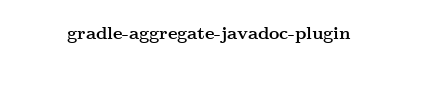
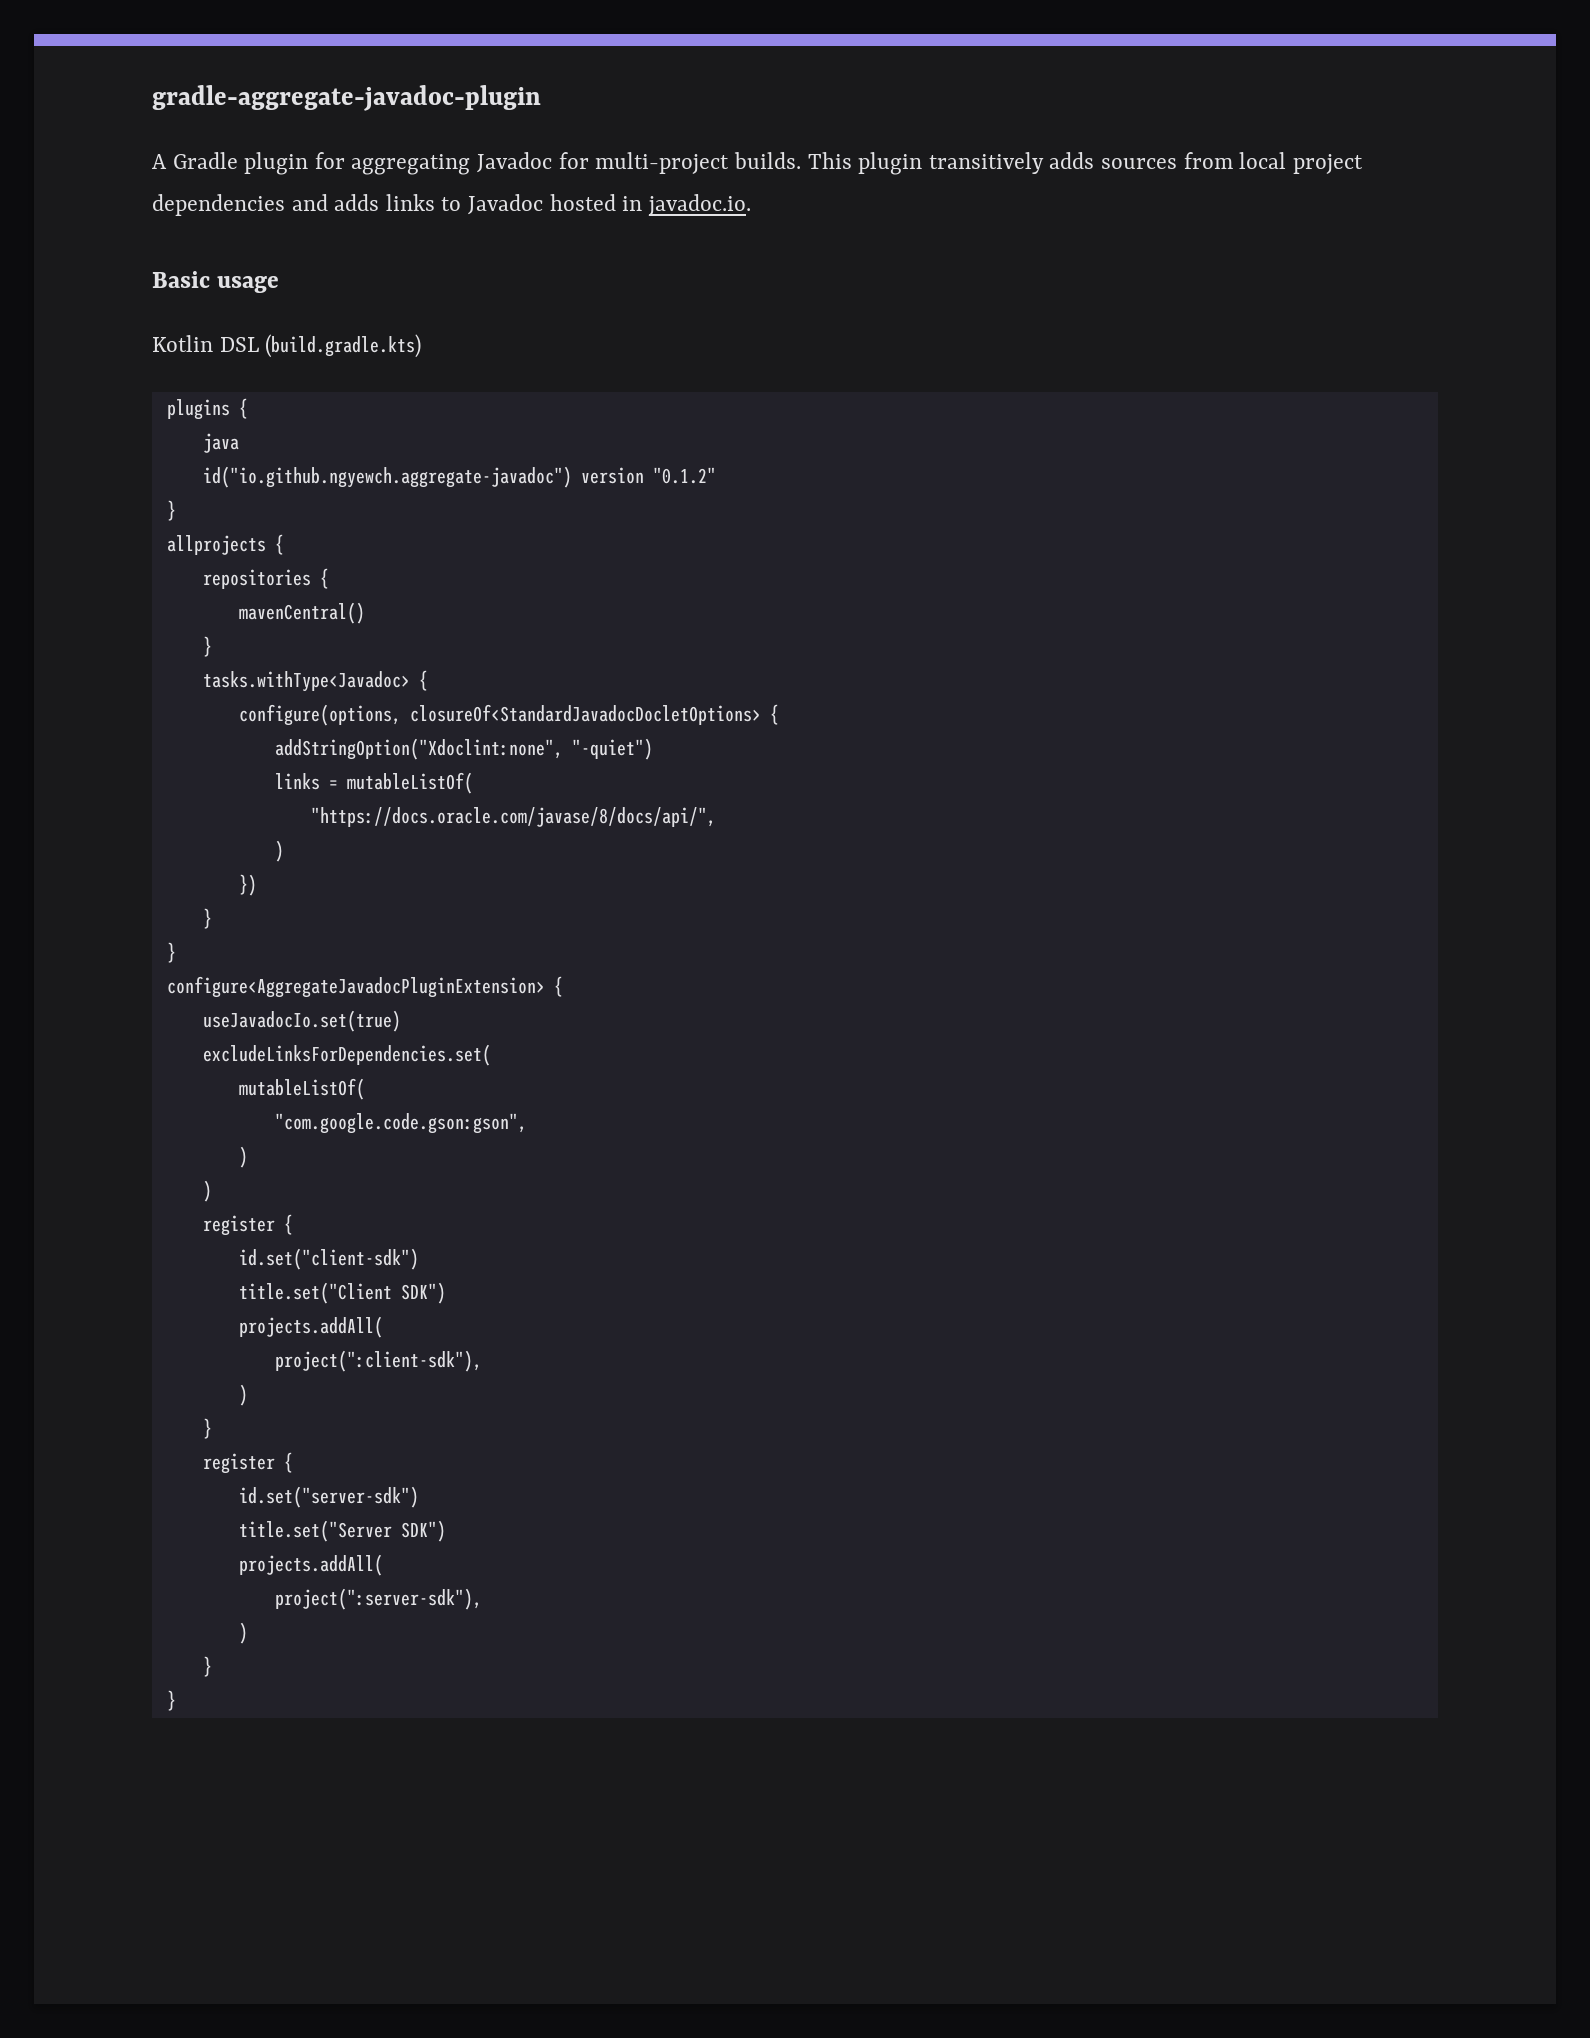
(351, 35) none -> [152,152,1363,175] [152,194,751,216] [152,271,280,293] [152,334,422,358] [166,398,248,420] [202,433,239,453] [202,466,716,488] [166,500,176,521] [166,534,284,555] [202,568,329,589] [238,602,365,624] [202,636,212,657] [202,670,428,692] [238,704,779,726] [274,738,653,760] [274,772,473,794] [310,807,716,827] [274,840,284,862] [238,874,257,896] [202,908,212,929] [166,942,176,963] [166,976,563,998] [202,1010,401,1032] [202,1044,491,1066] [238,1078,365,1100] [274,1113,527,1134] [238,1146,248,1168] [202,1180,212,1202] [202,1214,293,1236] [238,1248,419,1270] [238,1282,446,1304] [238,1316,383,1338] [274,1350,482,1372] [238,1384,248,1406] [202,1418,212,1439] [202,1452,293,1474] [238,1486,419,1508] [238,1520,446,1542] [238,1554,383,1576] [274,1588,482,1610] [238,1622,248,1644] [202,1656,212,1677] [166,1690,176,1711] // A Gradle plugin for aggregating Javadoc for multi-project builds. This plugin transitively adds sources from local project dependencies and adds links to Javadoc hosted in javadoc.io. // Basic usage // Kotlin DSL (build.gradle.kts) // plugins { // java // id("io.github.ngyewch.aggregate-javadoc") version "0.1.2" // } // allprojects { // repositories { // mavenCentral() // } // tasks.withType<Javadoc> { // configure(options, closureOf<StandardJavadocDocletOptions> { // addStringOption("Xdoclint:none", "-quiet") // links = mutableListOf( // "https://docs.oracle.com/javase/8/docs/api/", // ) // }) // } // } // configure<AggregateJavadocPluginExtension> { // useJavadocIo.set(true) // excludeLinksForDependencies.set( // mutableListOf( // "com.google.code.gson:gson", // ) // ) // register { // id.set("client-sdk") // title.set("Client SDK") // projects.addAll( // project(":client-sdk"), // ) // } // register { // id.set("server-sdk") // title.set("Server SDK") // projects.addAll( // project(":server-sdk"), // ) // } // }

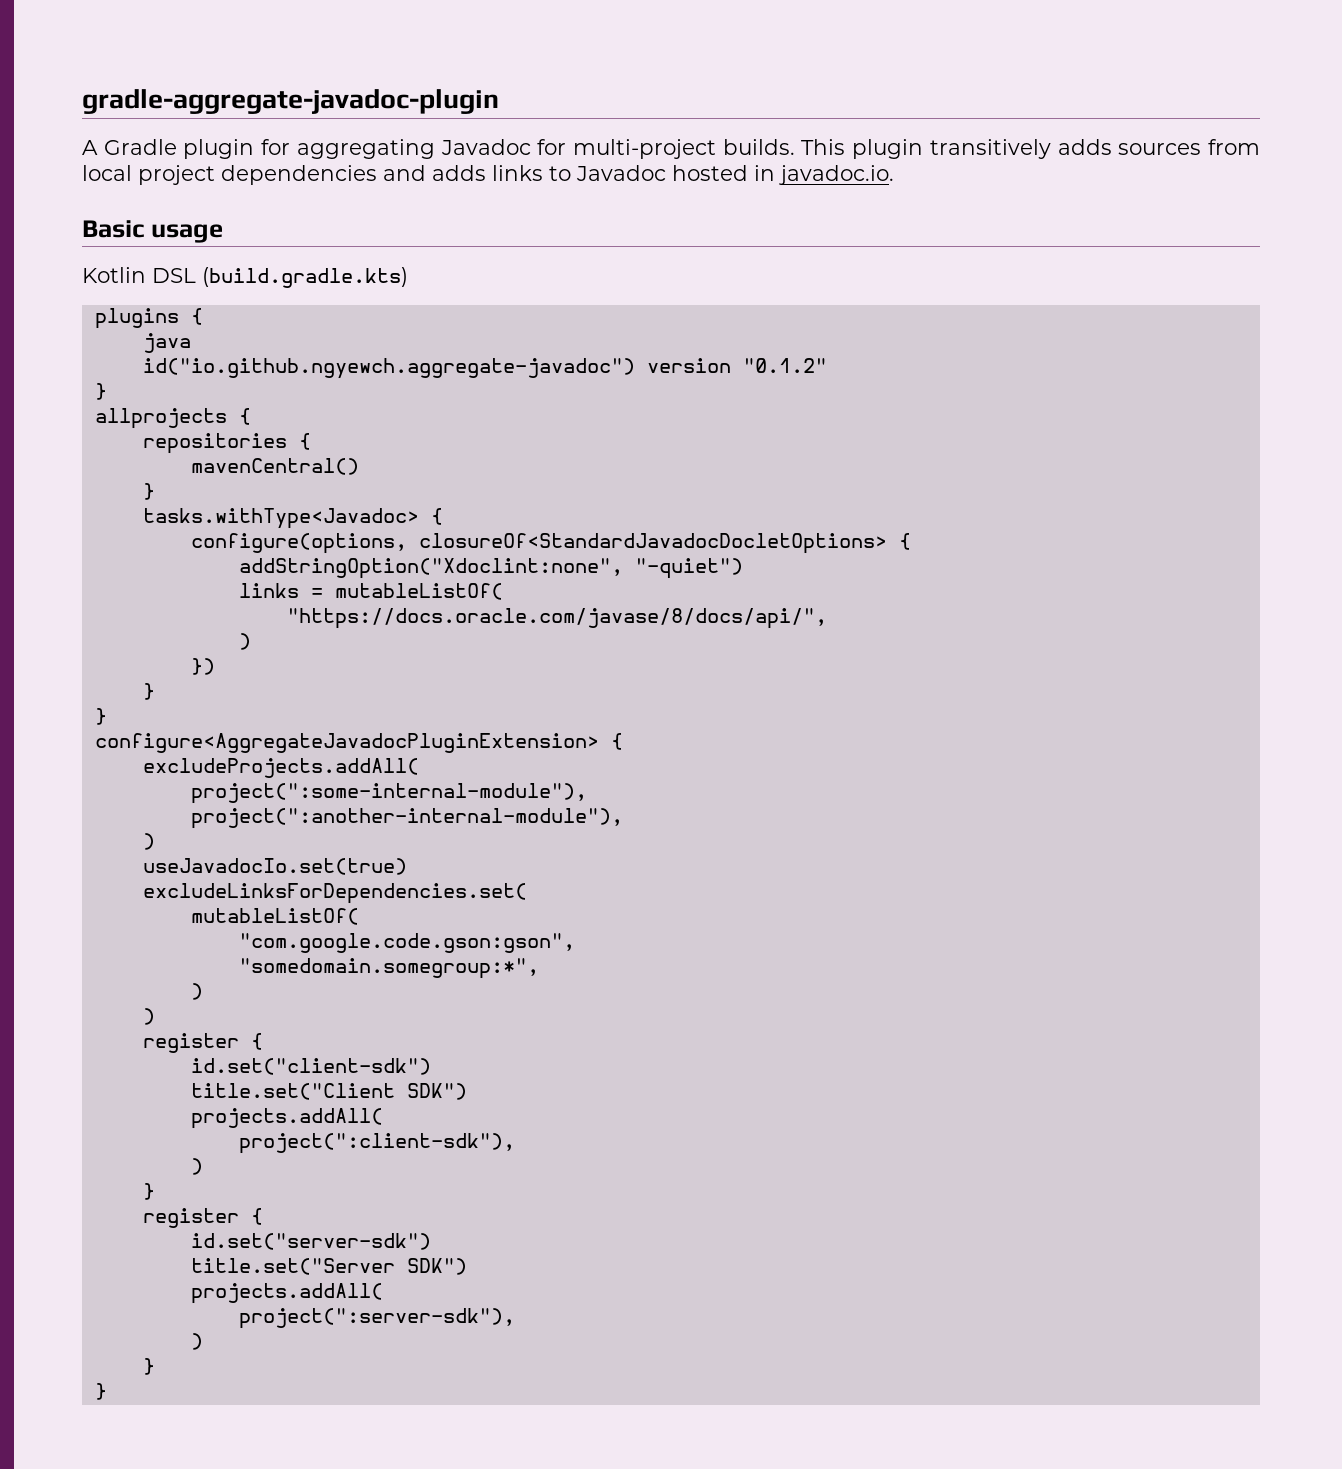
(563, 986) none -> [142,758,419,778] [190,783,587,804] [190,808,623,829] [142,833,155,850] // excludeProjects.addAll( // project(":some-internal-module"), // project(":another-internal-module"), // )
(527, 1123) none -> [238,958,539,979] // "somedomain.somegroup:*",

